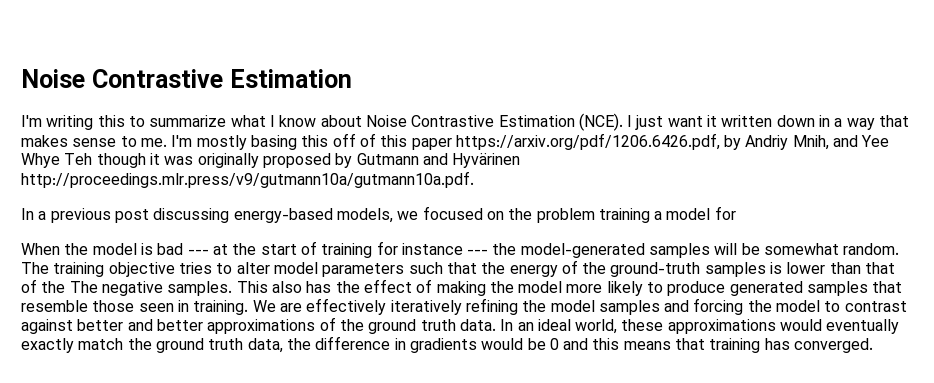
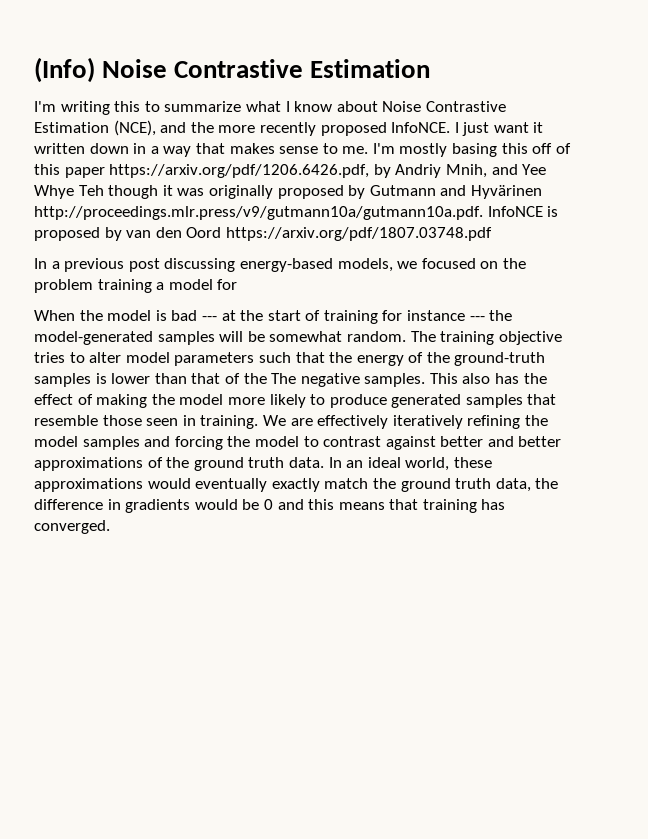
(21, 78) none -> [34,57,95,83] (Info)
[578,113,623,131] (NCE). -> [113,120,451,136] (NCE), and the more recently proposed InfoNCE.
(474, 179) none -> [487,206,559,217] [34,227,492,241] InfoNCE is proposed by van den Oord https://arxiv.org/pdf/1807.03748.pdf

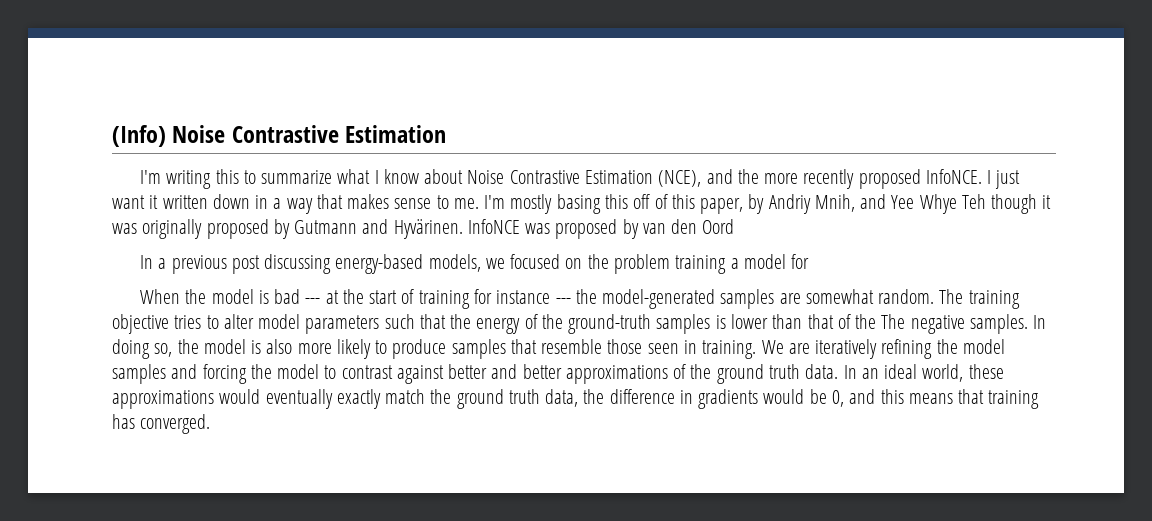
[64,164,370,178] paper https://arxiv.org/pdf/1206.6426.pdf, -> [700,198,744,214] paper,
[470,185,542,199] [34,206,559,220] Hyvärinen http://proceedings.mlr.press/v9/gutmann10a/gutmann10a.pdf. InfoNCE is -> [393,219,551,239] Hyvärinen. InfoNCE was
[225,227,492,241] https://arxiv.org/pdf/1807.03748.pdf -> (735, 226) none
[219,331,265,342] will be -> [779,293,801,304] are
[429,373,547,384] [34,394,224,408] This also has the effect of making the model -> [1033,315,1047,329] [112,339,293,359] In doing so, the model is also
[391,394,462,408] generated -> (447, 349) none
[317,415,389,429] effectively -> (810, 348) none
[263,499,273,510] 0 -> [831,390,844,407] 0,

